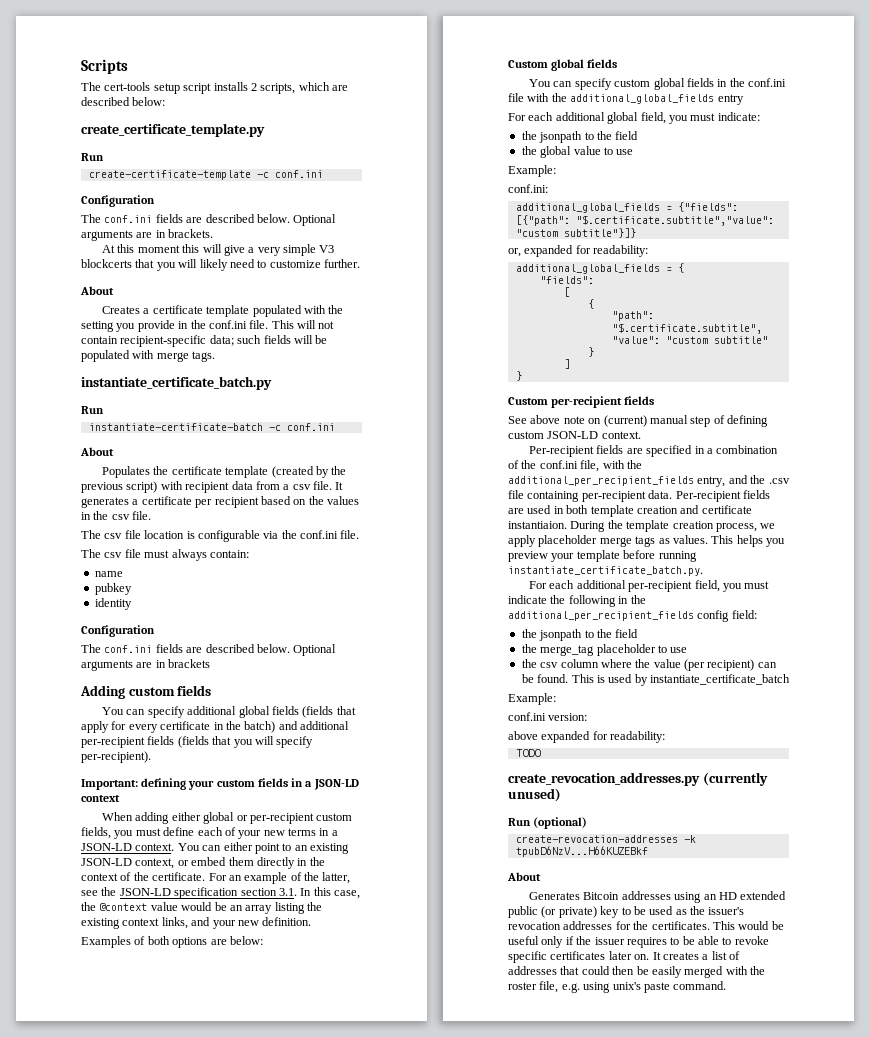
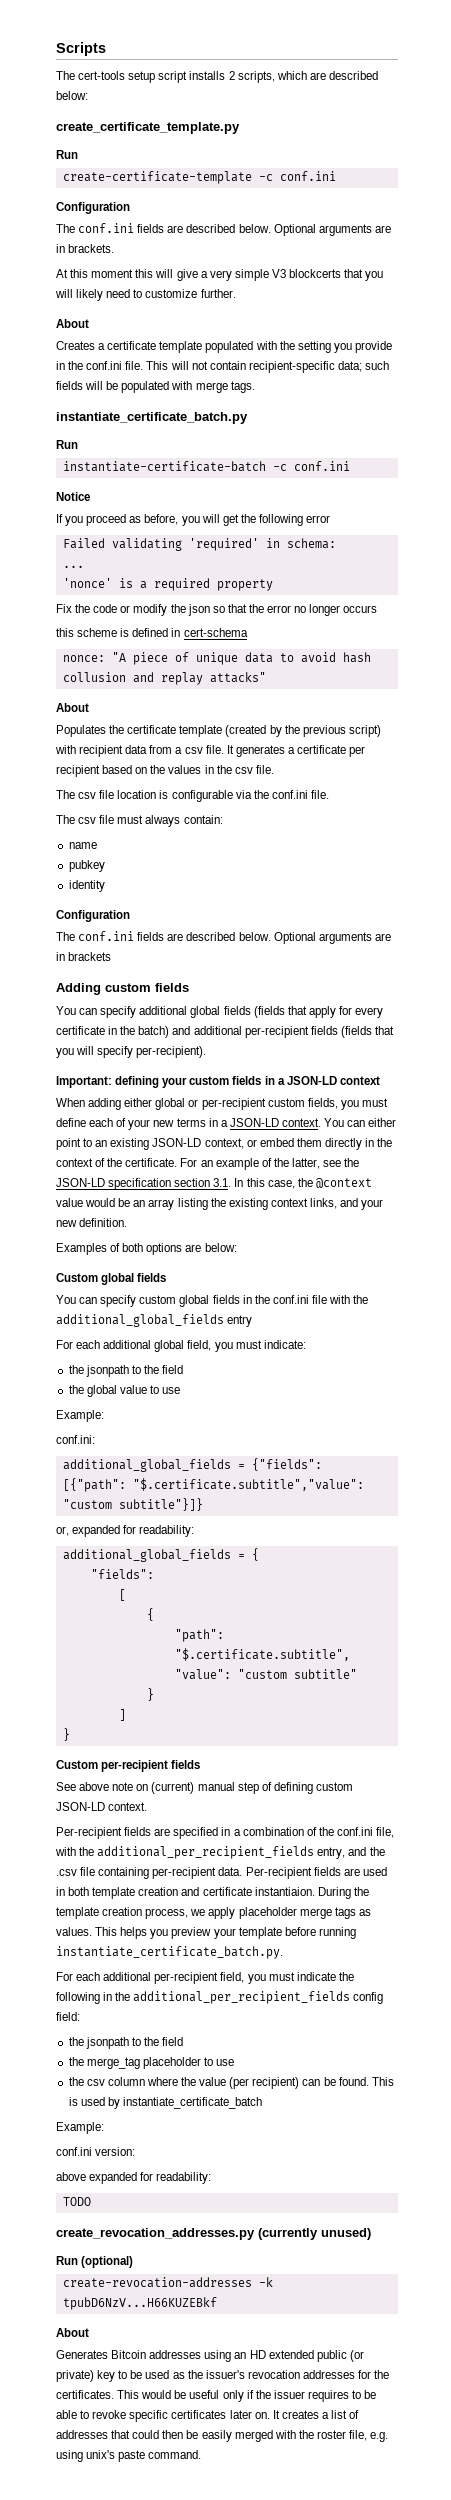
(335, 427) none -> [56,492,90,501] [56,514,331,526] [62,538,336,551] [62,565,84,568] [62,578,273,591] [56,604,378,616] [56,628,248,637] [62,652,371,665] [62,672,266,685] // Notice // If you proceed as before, you will get the following error // Failed validating 'required' in schema: // ... // 'nonce' is a required property // Fix the code or modify the json so that the error no longer occurs // this scheme is defined in cert-schema // nonce: "A piece of unique data to avoid hash collusion and replay attacks"

